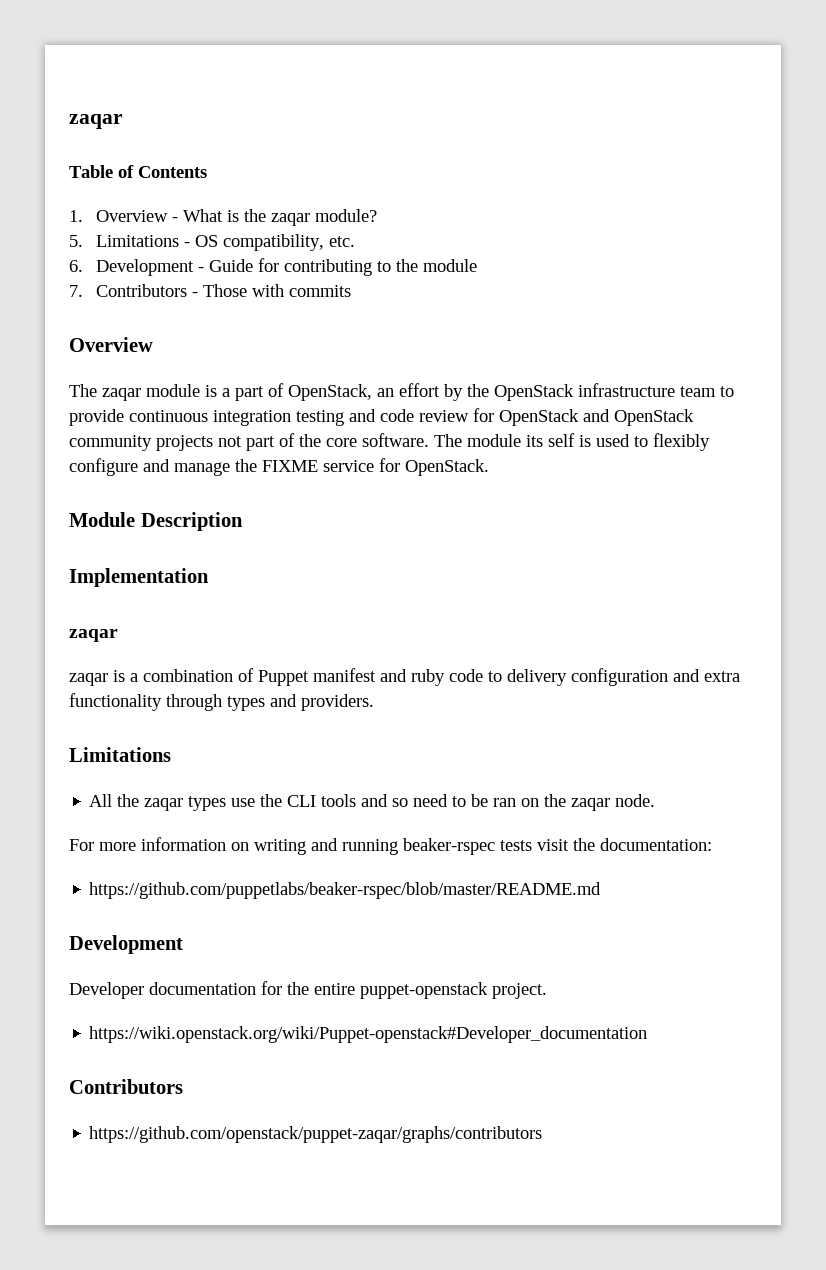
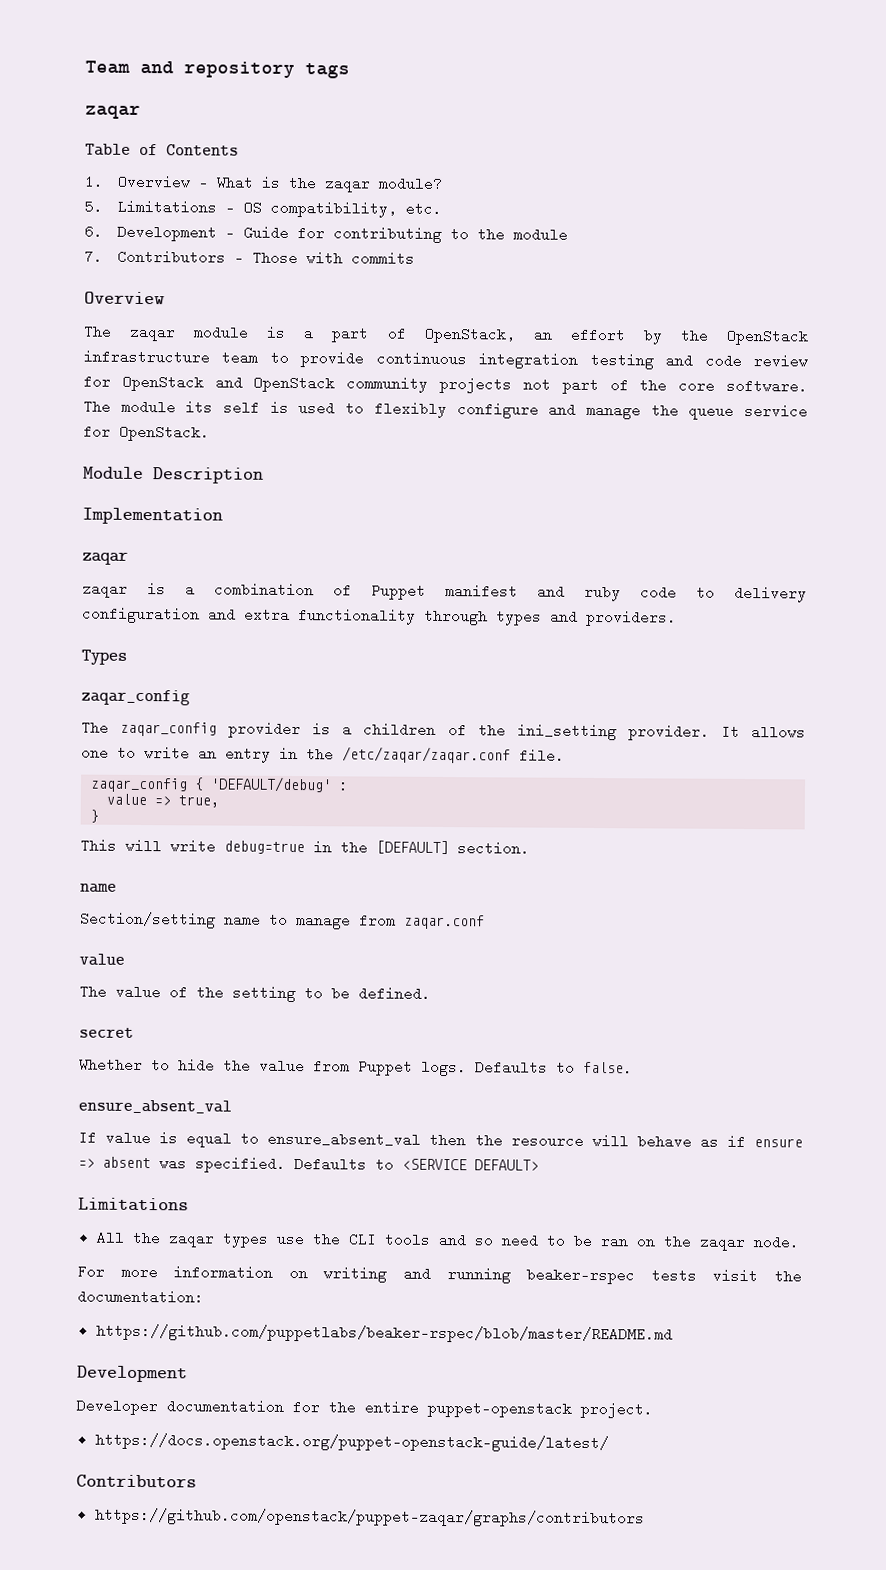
(69, 121) none -> [85,60,350,79] Team and repository tags //
[262,460,318,472] FIXME -> [688,403,735,420] queue
(374, 702) none -> [81,649,127,665] [81,689,190,706] [81,720,806,741] [81,745,565,764] [90,776,349,793] [106,793,220,808] [90,809,100,823] [80,838,530,856] [80,882,117,893] [80,911,485,930] [79,953,125,966] [79,984,431,1003] [79,1027,134,1038] [79,1057,633,1077] [78,1099,232,1114] [78,1130,804,1150] [78,1156,539,1173] // Types // zaqar_config // The zaqar_config provider is a children of the ini_setting provider. It allows one to write an entry in the /etc/zaqar/zaqar.conf file. // zaqar_config { 'DEFAULT/debug' : // value => true, // } // This will write debug=true in the [DEFAULT] section. // name // Section/setting name to manage from zaqar.conf // value // The value of the setting to be defined. // secret // Whether to hide the value from Puppet logs. Defaults to false. // ensure_absent_val // If value is equal to ensure_absent_val then the resource will behave as if ensure => absent was specified. Defaults to <SERVICE DEFAULT>
[89,1026,648,1043] https://wiki.openstack.org/wiki/Puppet-openstack#Developer_documentation -> [94,1432,609,1453] https://docs.openstack.org/puppet-openstack-guide/latest/

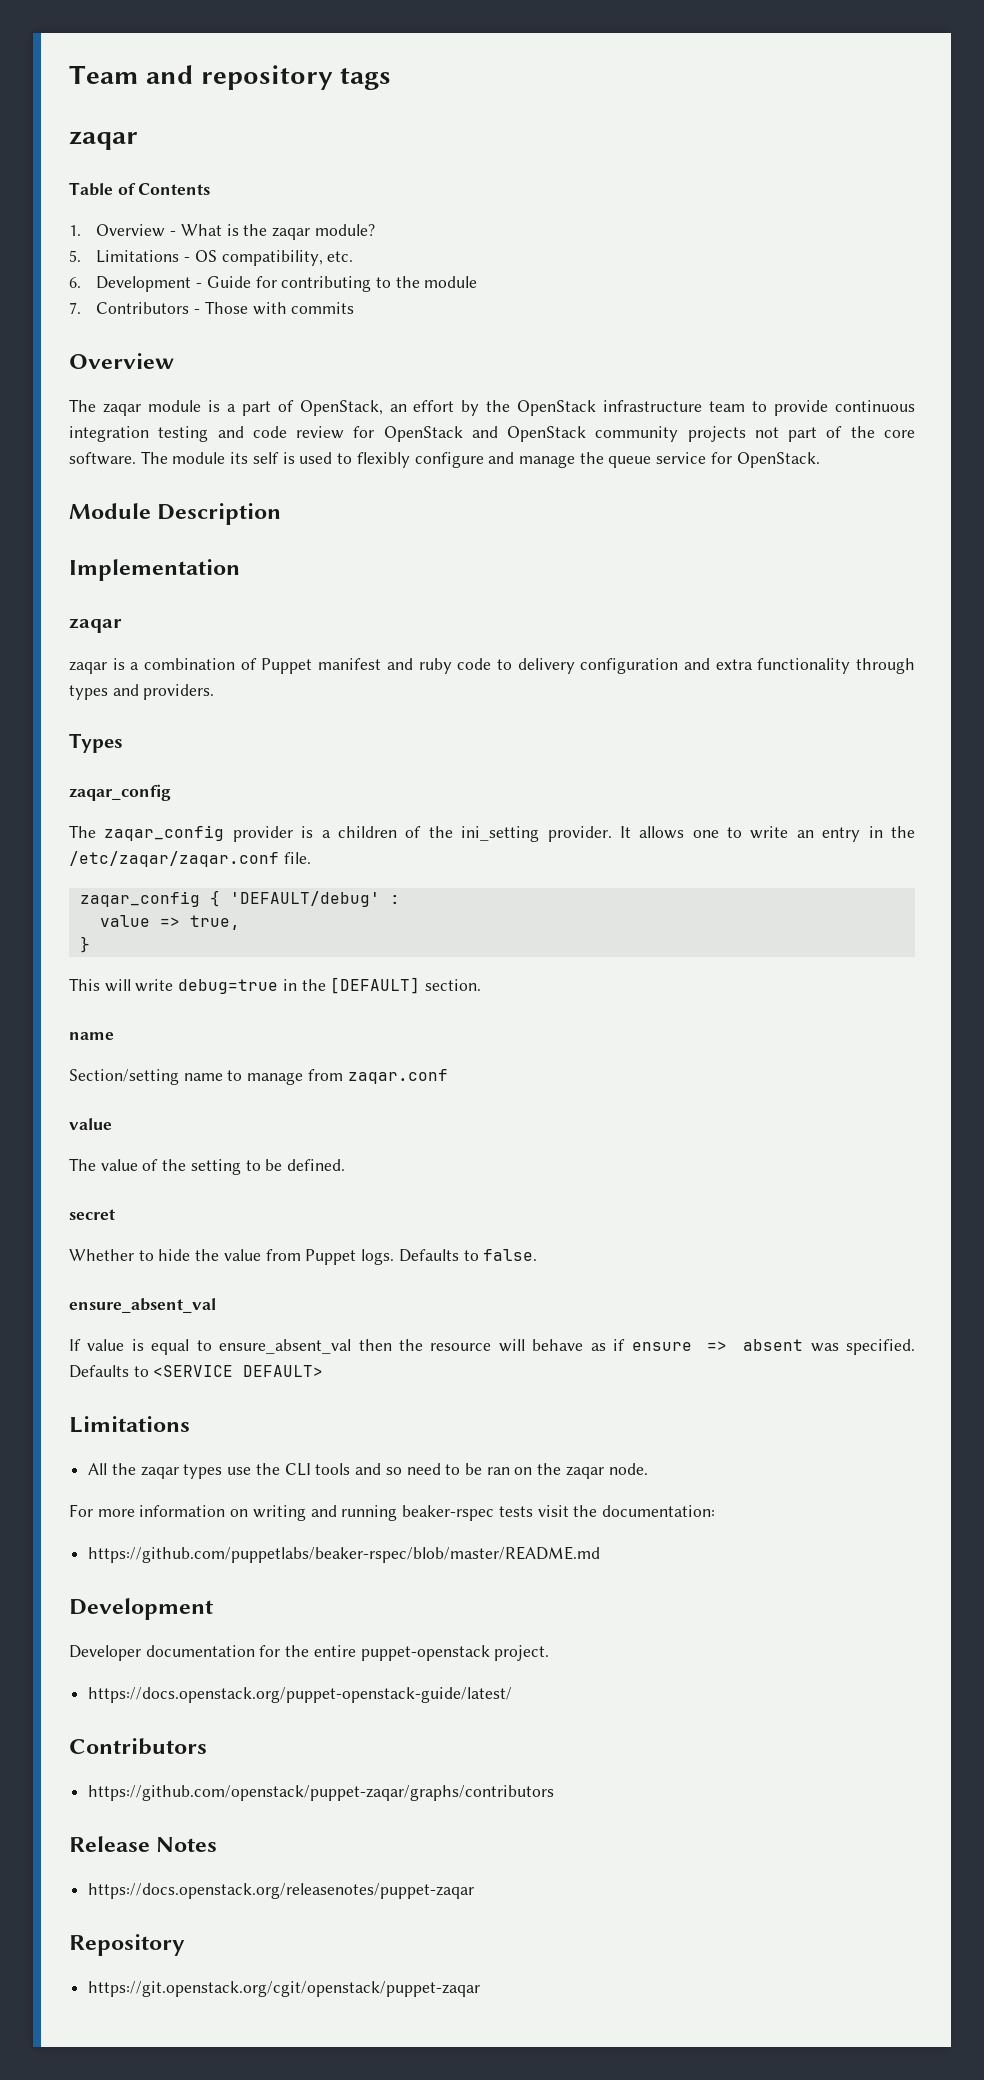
(645, 1517) none -> [69,1836,218,1852] [88,1883,475,1899] [69,1934,185,1956] [88,1981,481,1997] // Release Notes // https://docs.openstack.org/releasenotes/puppet-zaqar // Repository // https://git.openstack.org/cgit/openstack/puppet-zaqar

